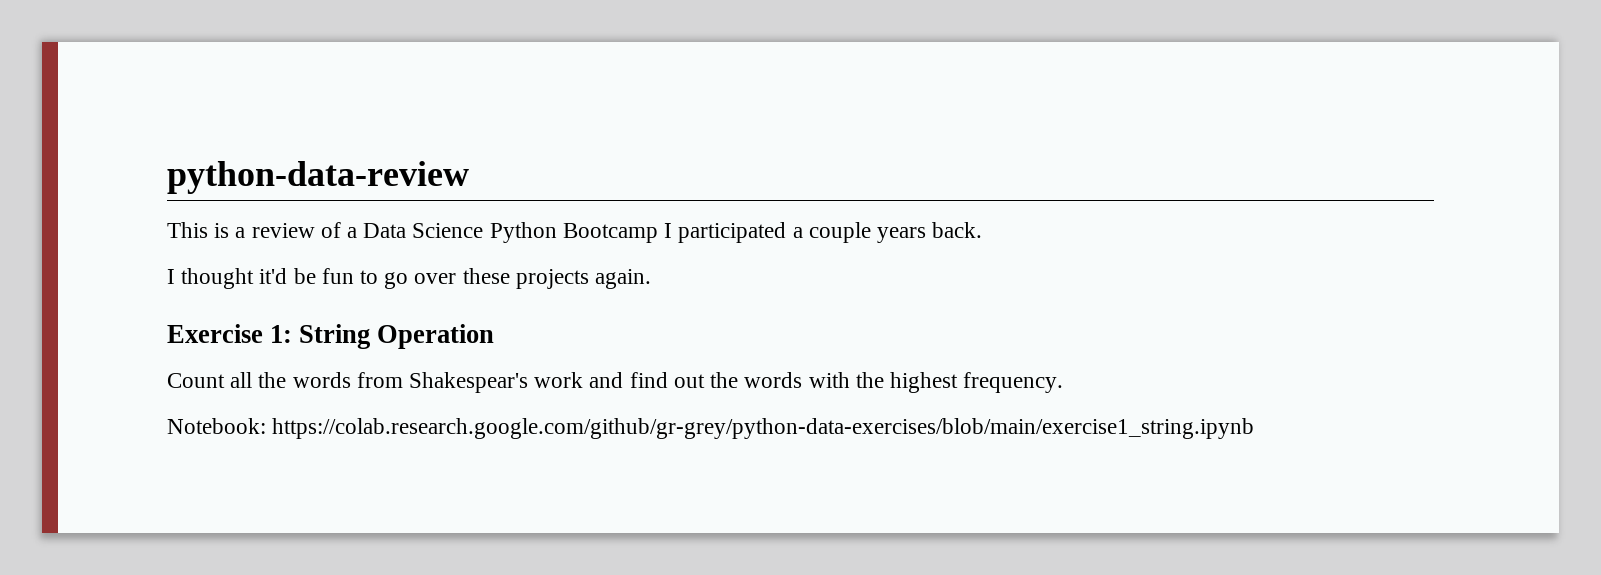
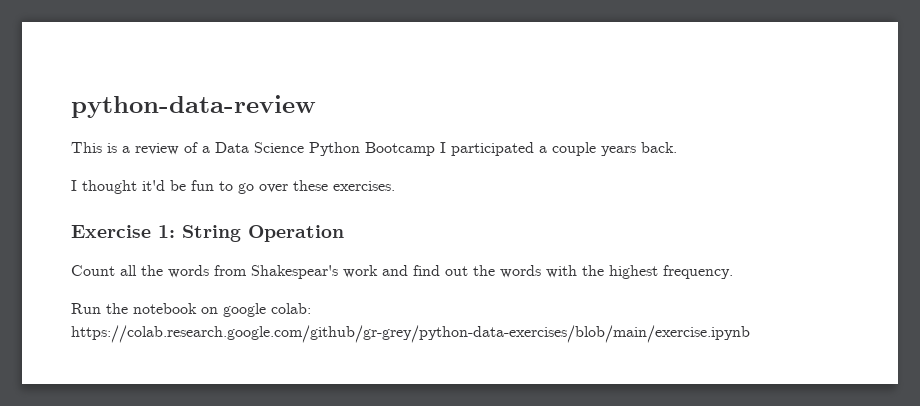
[515,269,652,289] projects again. -> [333,181,395,191] exercises.
[167,418,1255,439] Notebook: https://colab.research.google.com/github/gr-grey/python-data-exercises/blob/main/exercise1_string.ipynb -> [71,303,311,317] [71,325,750,343] Run the notebook on google colab: https://colab.research.google.com/github/gr-grey/python-data-exercises/blob/main/exercise.ipynb

